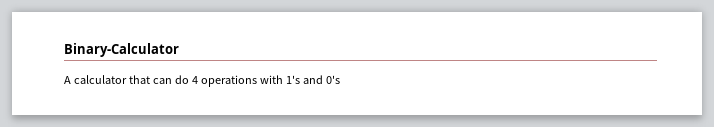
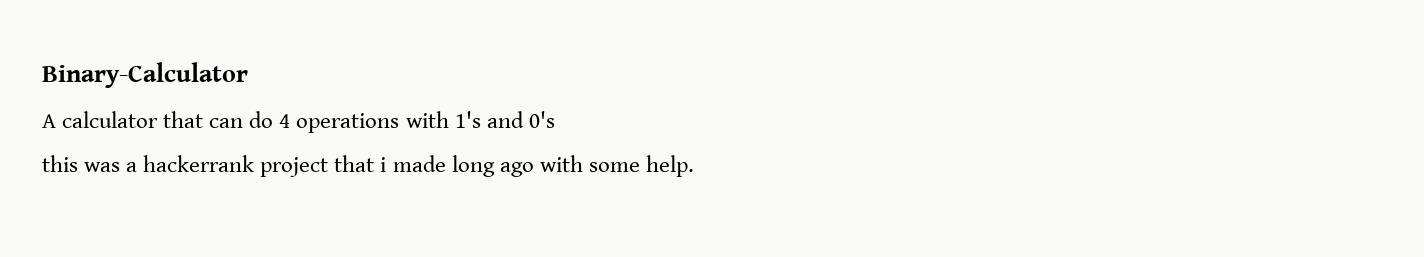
(340, 79) none -> [42,155,694,177] // this was a hackerrank project that i made long ago with some help.

